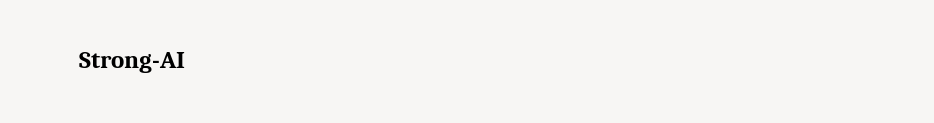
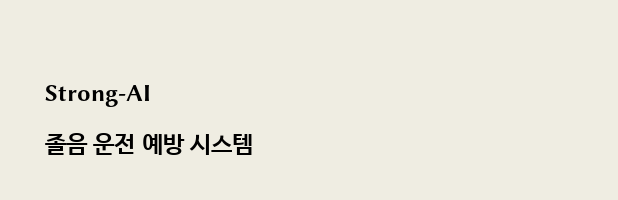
(185, 62) none -> [45,133,254,155] // 졸음 운전 예방 시스템

